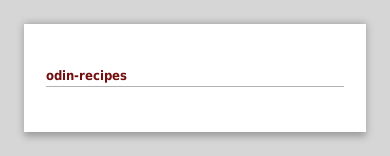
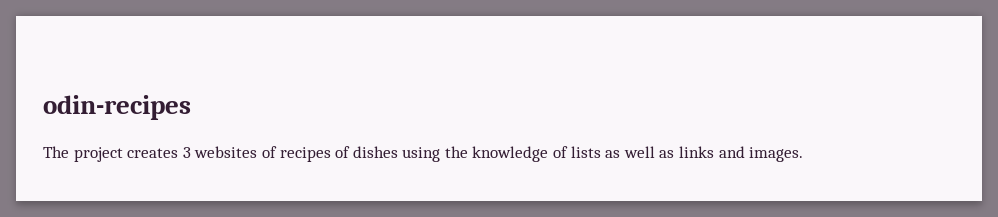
(127, 76) none -> [43,146,804,162] // The project creates 3 websites of recipes of dishes using the knowledge of lists as well as links and images.

